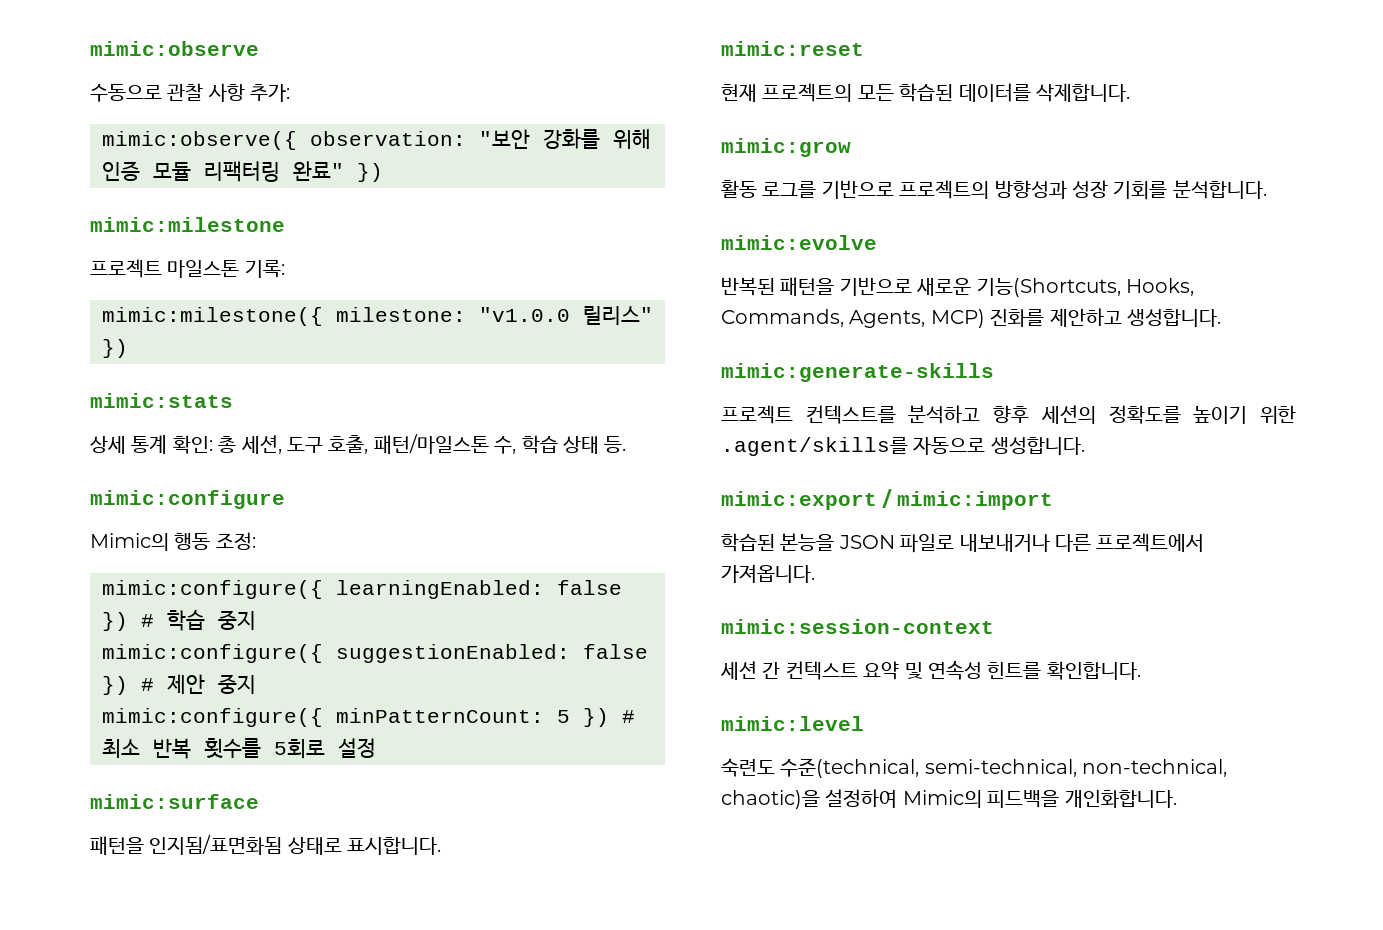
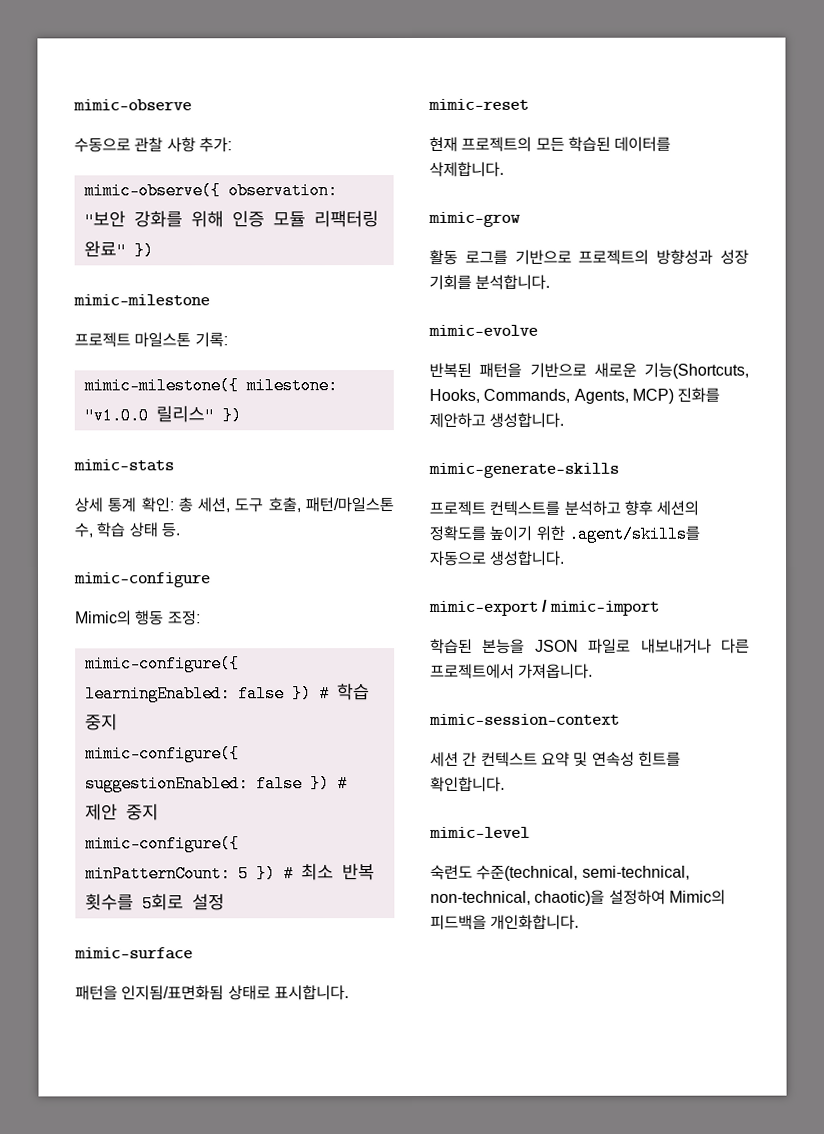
[90,41,259,56] mimic:observe -> [73,99,192,111] mimic-observe
[102,131,297,150] mimic:observe({ -> [83,182,221,200] mimic-observe({
[90,217,285,232] mimic:milestone -> [73,294,210,306] mimic-milestone
[102,307,323,326] mimic:milestone({ -> [83,377,239,395] mimic-milestone({
[90,393,233,408] mimic:stats -> [73,459,174,472] mimic-stats
[90,490,285,509] mimic:configure -> [74,572,211,588] mimic-configure
[102,580,323,599] mimic:configure({ -> [84,655,240,673] mimic-configure({
[102,644,323,663] mimic:configure({ -> [84,745,240,763] mimic-configure({
[102,708,323,727] mimic:configure({ -> [84,835,240,853] mimic-configure({
[90,794,259,809] mimic:surface -> [74,947,193,960] mimic-surface
[721,41,864,56] mimic:reset -> [428,98,529,110] mimic-reset
[721,138,851,157] mimic:grow -> [428,211,521,227] mimic-grow
[721,235,877,250] mimic:evolve -> [428,324,538,336] mimic-evolve
[721,363,994,382] mimic:generate-skills -> [428,462,619,478] mimic-generate-skills
[721,489,1053,510] mimic:export / mimic:import -> [429,599,660,616] mimic-export / mimic-import
[721,619,994,634] mimic:session-context -> [429,713,620,725] mimic-session-context
[721,716,864,731] mimic:level -> [429,826,530,838] mimic-level

